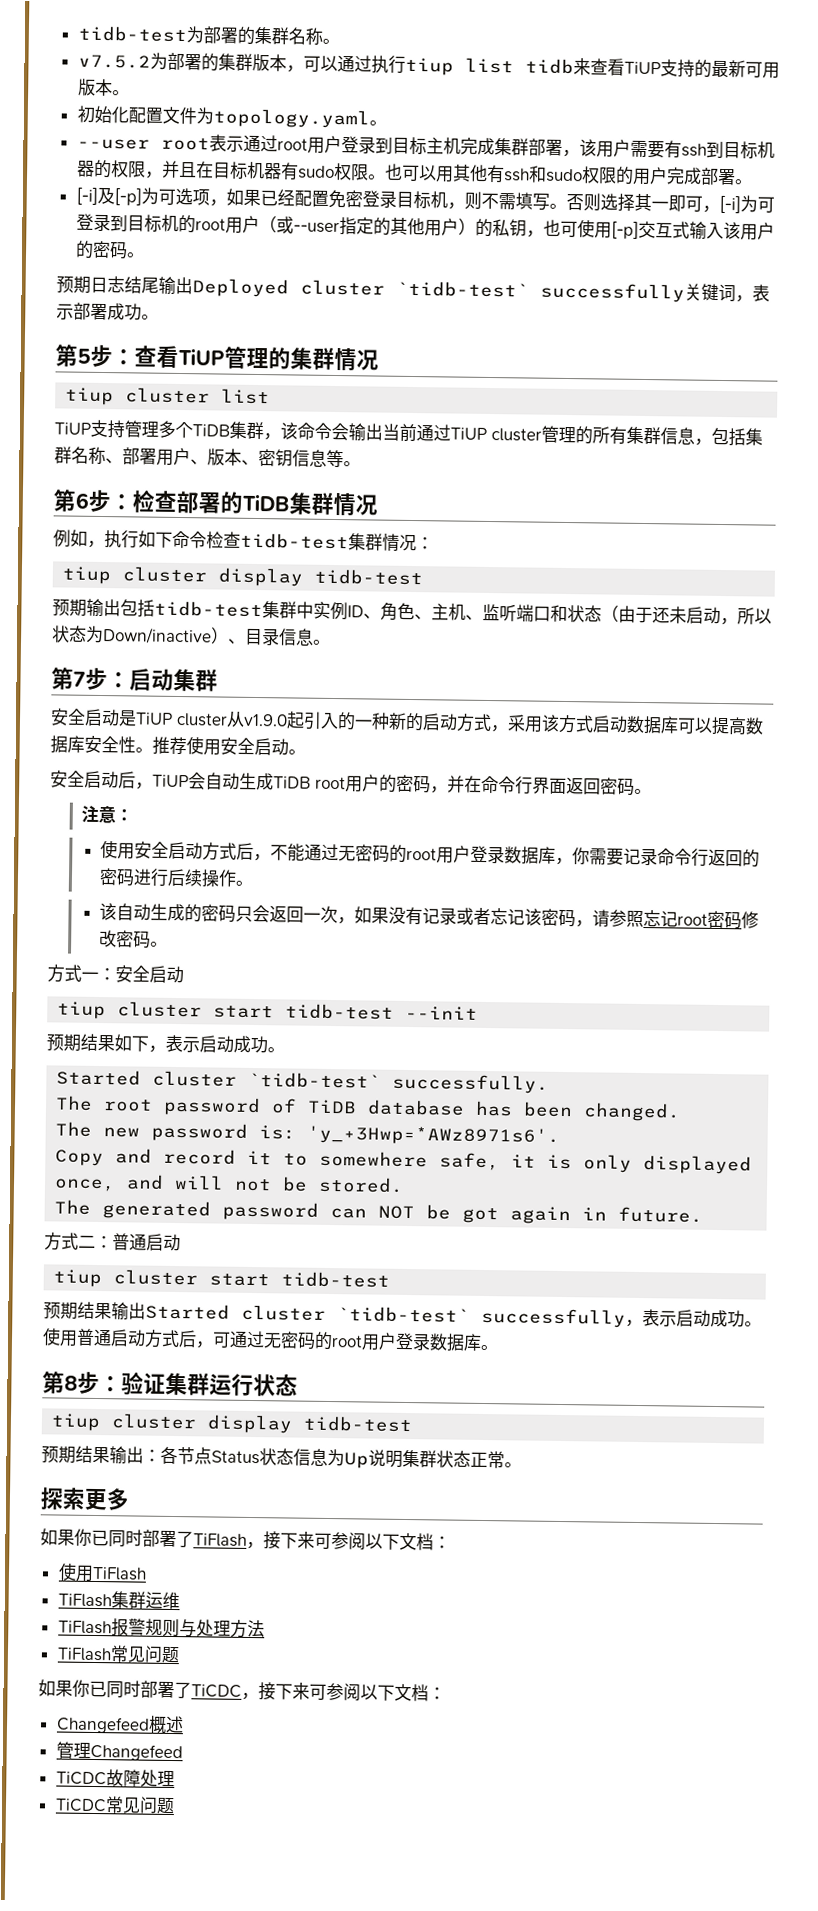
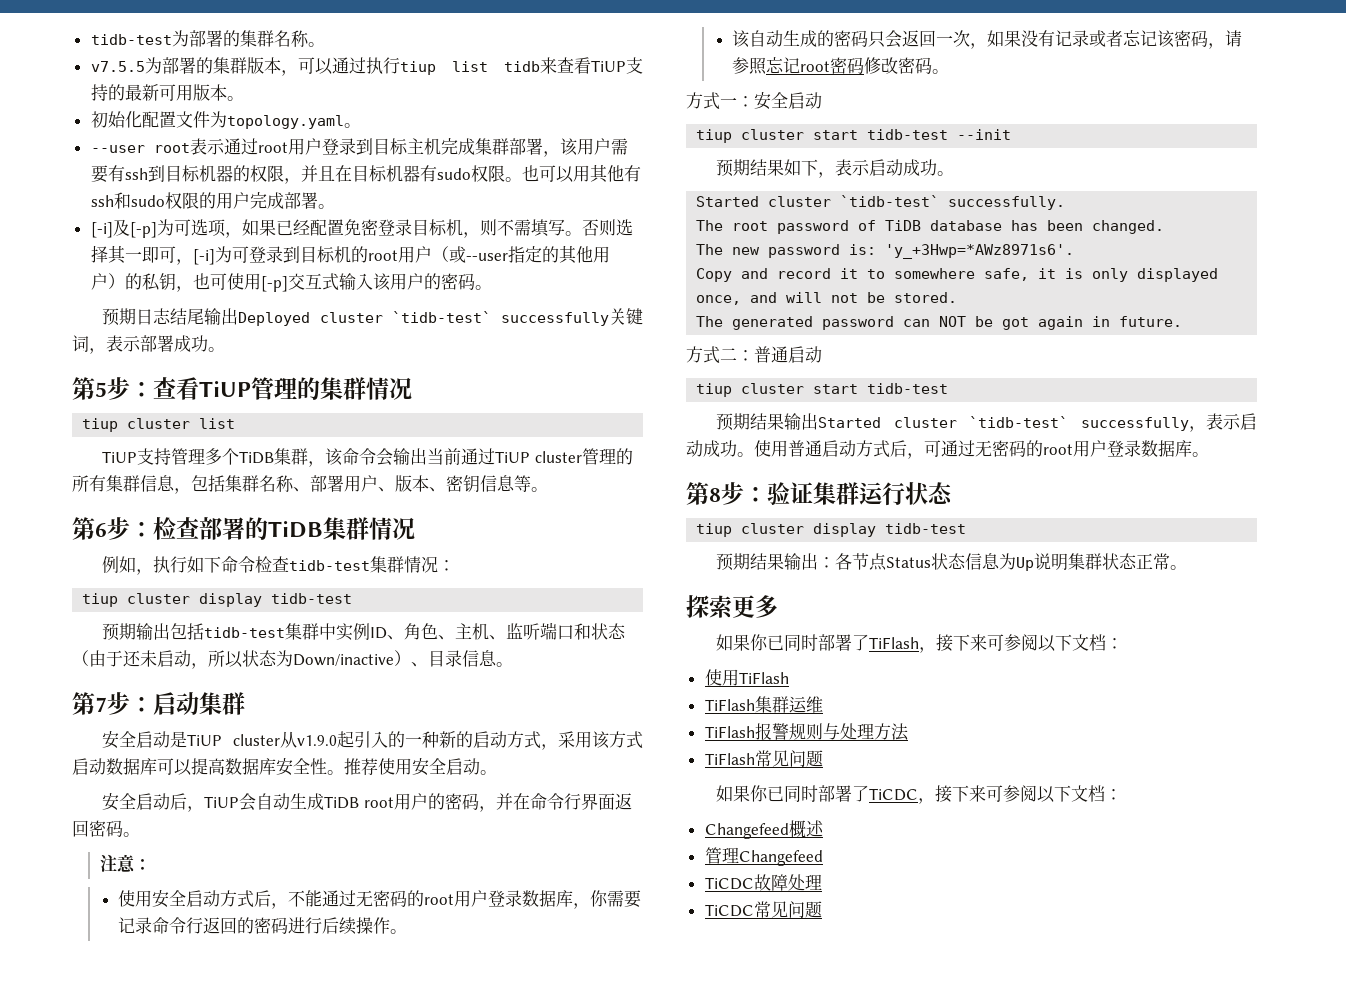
[77,54,151,69] v7.5.2 -> [90,61,145,72] v7.5.5

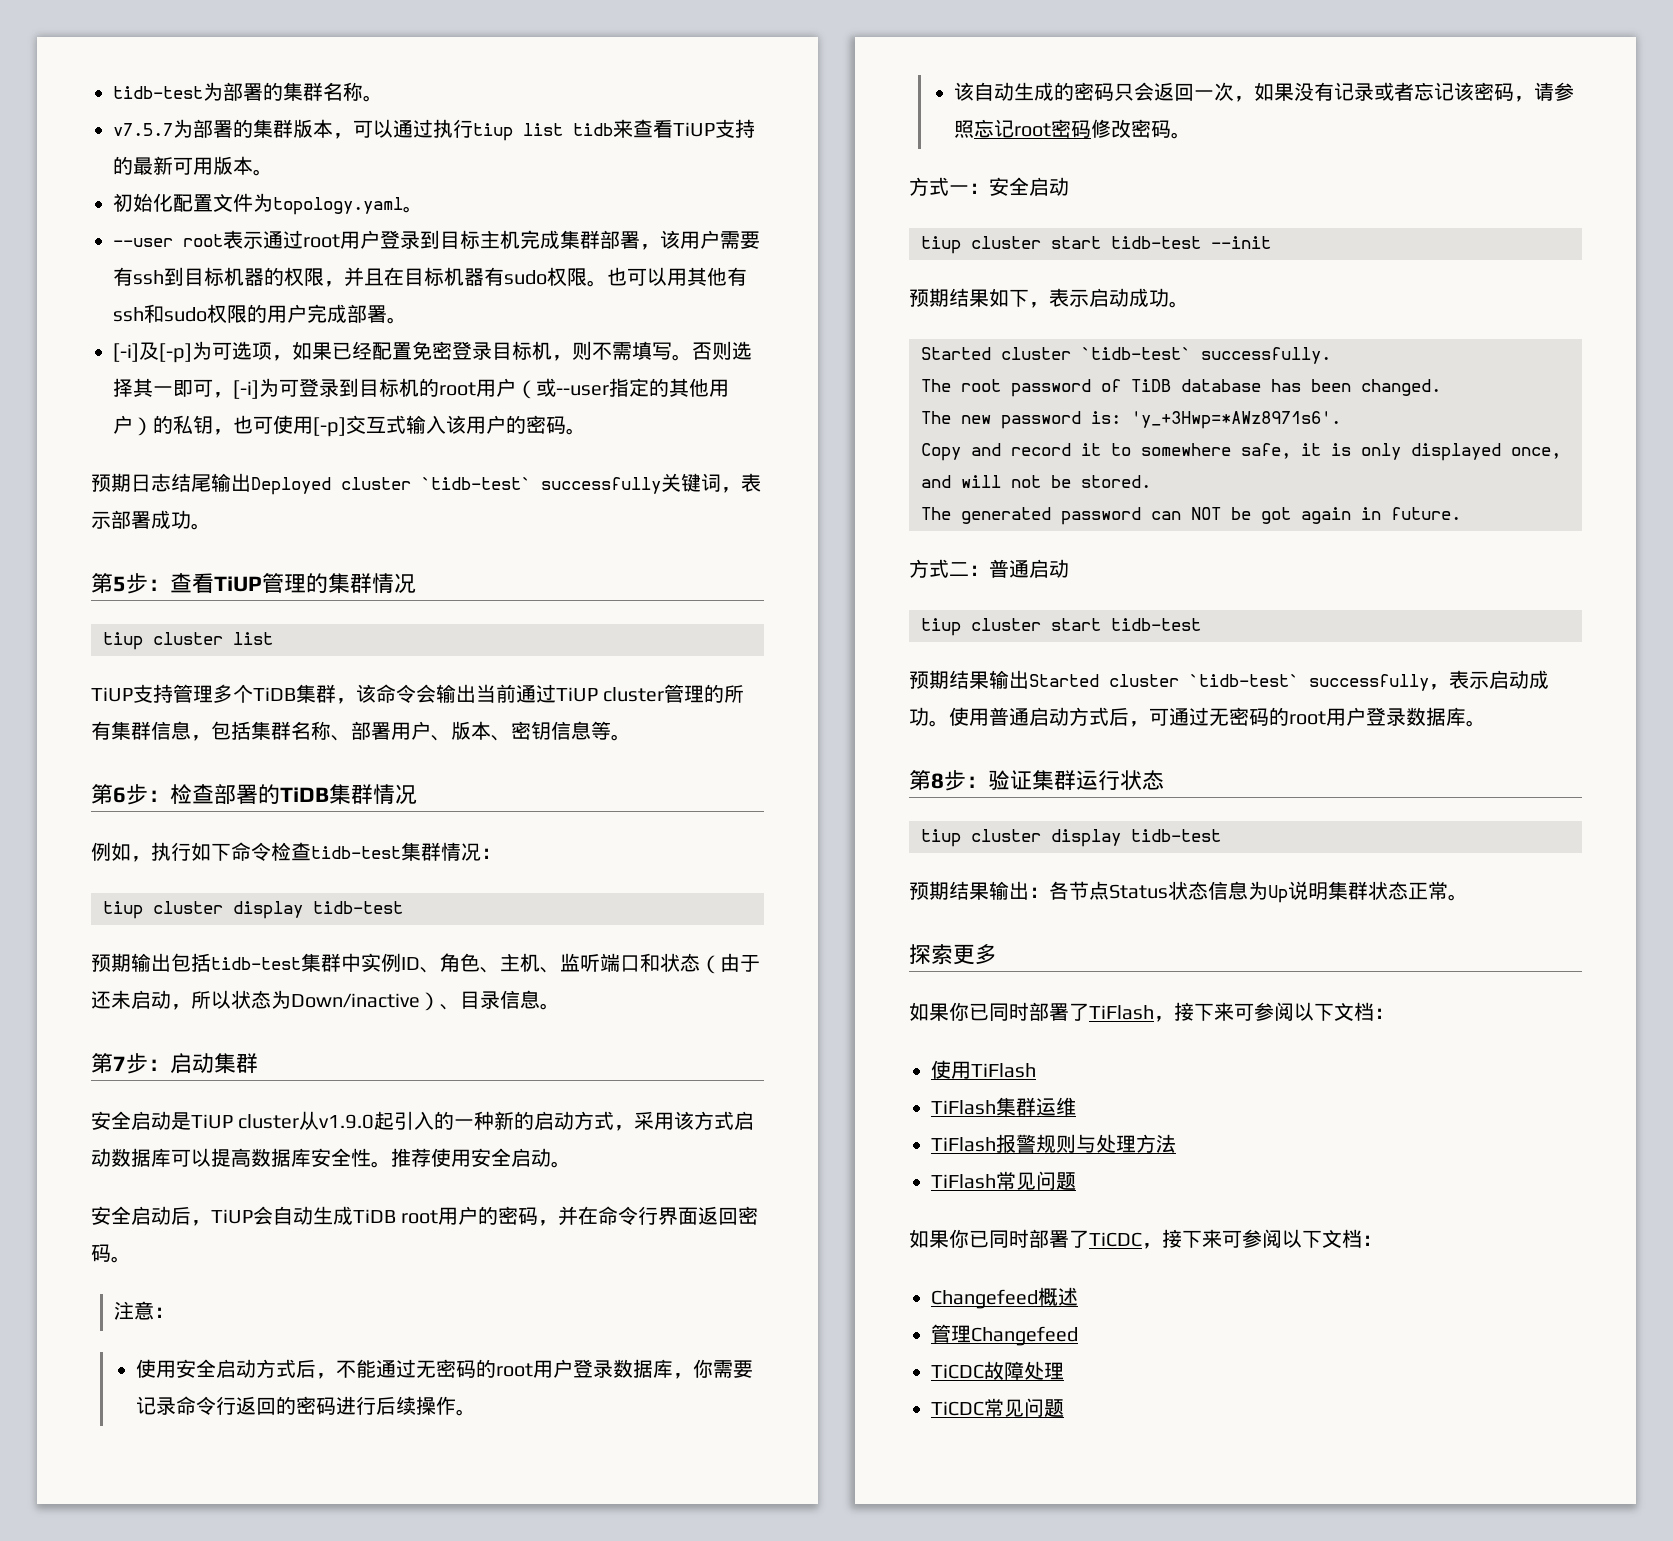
[90,61,145,72] v7.5.5 -> [113,123,173,136] v7.5.7

